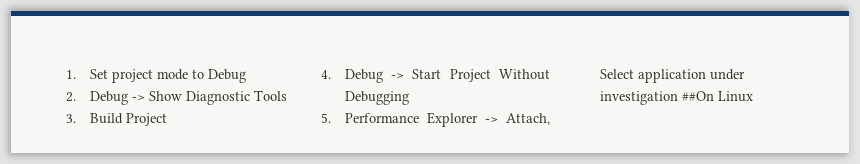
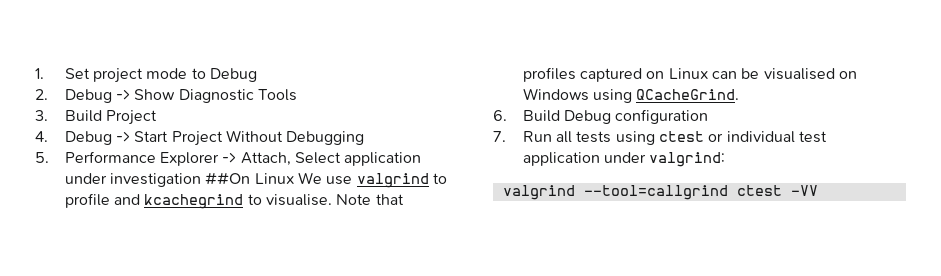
(753, 96) none -> [297,172,447,188] [64,193,404,209] [522,67,857,82] [522,88,740,103] [493,109,709,124] [493,131,827,145] [522,152,726,167] [502,185,818,200] We use valgrind to profile and kcachegrind to visualise. Note that profiles captured on Linux can be visualised on Windows using QCacheGrind. // 6. Build Debug configuration // 7. Run all tests using ctest or individual test application under valgrind: // valgrind --tool=callgrind ctest -VV

